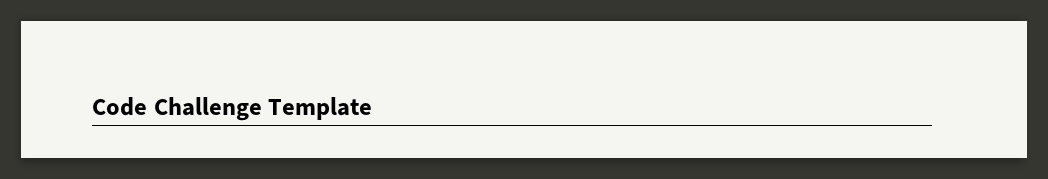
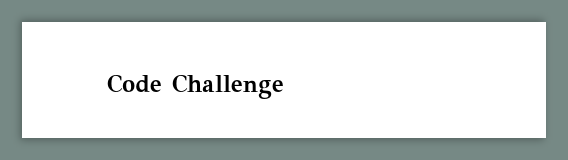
[268,97,373,120] Template -> (284, 86) none

